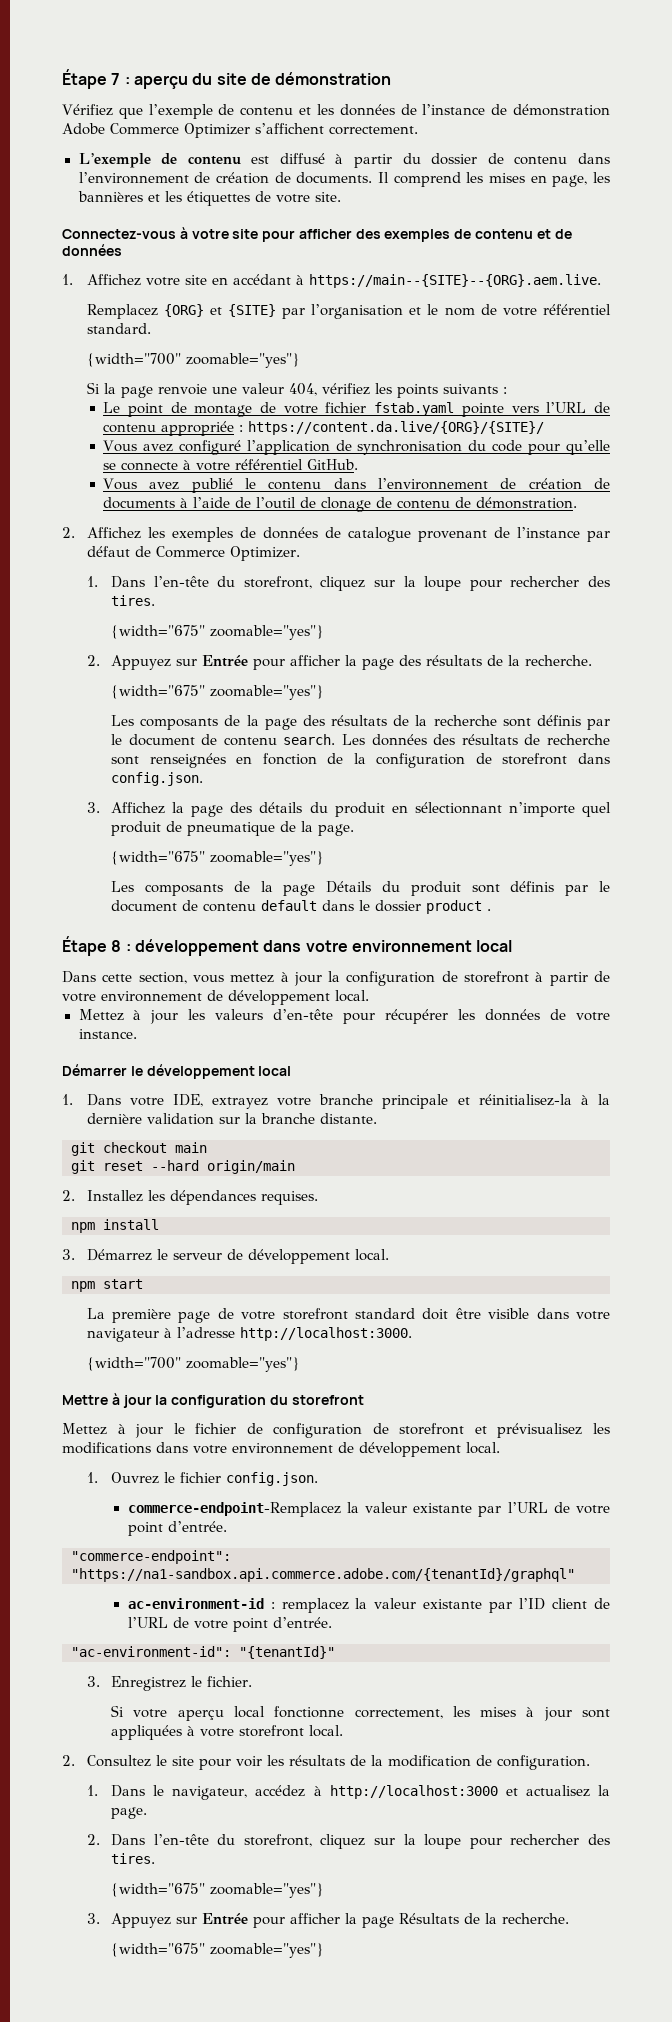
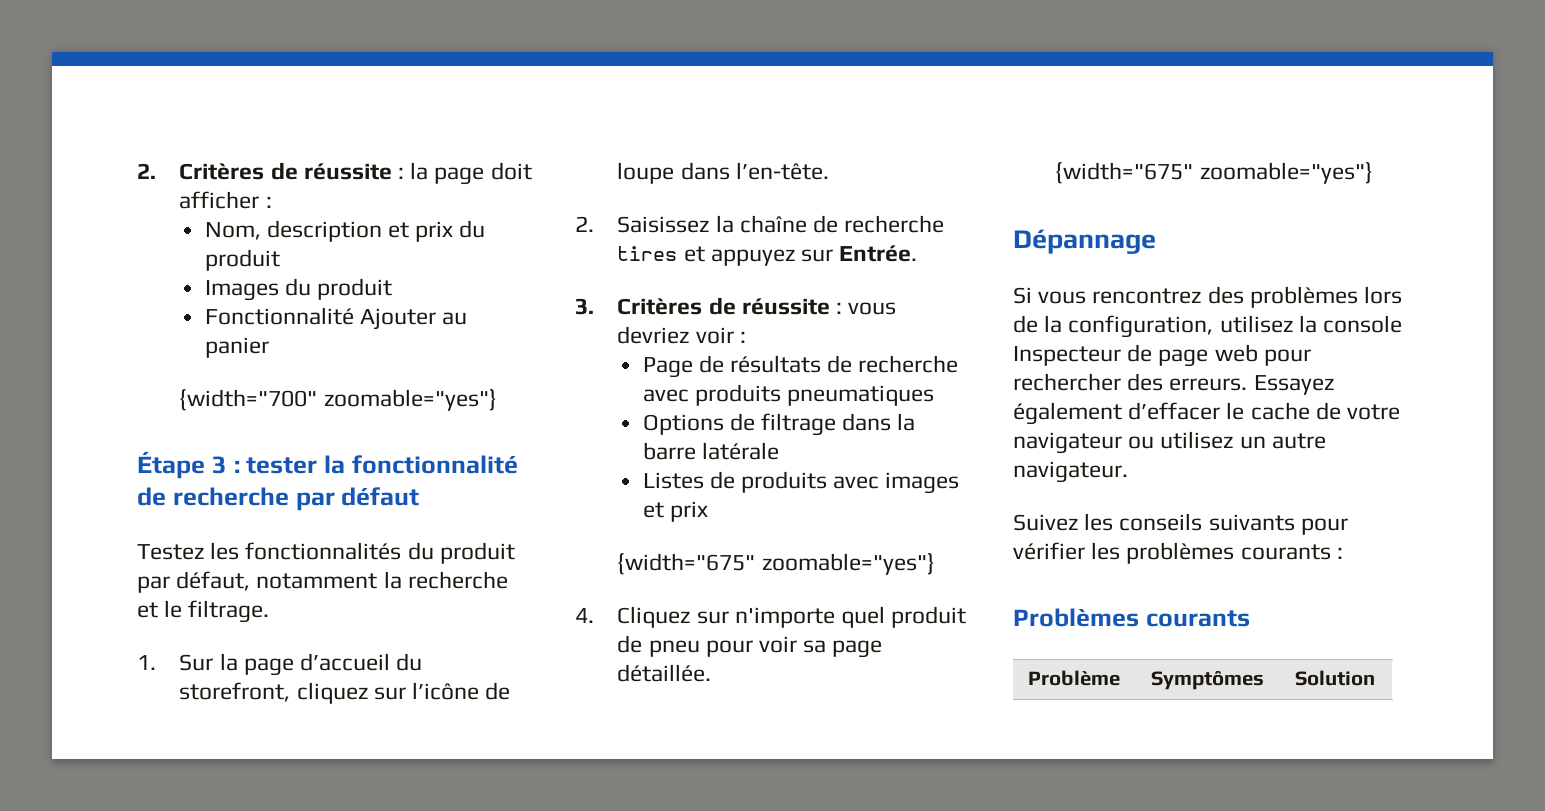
[62,69,392,89] [62,104,610,119] [62,123,418,138] [78,153,610,168] [78,172,610,187] [77,191,341,206] [62,227,572,242] [62,244,122,256] [62,274,601,288] [86,304,611,319] [86,323,151,334] [86,353,300,368] [86,382,507,398] [103,402,610,417] [103,421,545,436] [103,440,611,455] [103,459,359,471] [103,478,610,493] [103,497,578,512] [62,527,610,542] [86,546,300,561] [86,576,611,591] [111,595,156,606] [111,625,325,640] [86,655,593,670] [111,685,325,700] [111,715,610,730] [111,734,611,746] [111,753,611,768] [111,772,204,786] [86,802,611,817] [111,821,355,836] [111,851,325,866] [111,881,610,896] [111,900,492,914] [62,936,513,956] [62,971,611,986] [62,990,369,1005] [78,1009,610,1024] [78,1029,137,1039] [62,1064,292,1079] [62,1094,610,1109] [86,1113,377,1125] [71,1142,207,1156] [71,1160,295,1174] [62,1190,318,1205] [71,1219,159,1233] [62,1249,389,1264] [71,1279,143,1292] [86,1308,611,1323] [86,1327,412,1342] [86,1357,300,1372] [62,1393,364,1408] [62,1423,610,1438] [62,1442,500,1457] [86,1472,319,1486] [127,1502,610,1517] [127,1521,227,1536] [71,1550,231,1564] [71,1568,575,1582] [127,1598,610,1613] [127,1617,332,1632] [71,1646,335,1659] [86,1676,253,1691] [111,1705,611,1721] [111,1725,344,1740] [62,1755,590,1770] [86,1785,610,1800] [111,1807,148,1819] [86,1834,611,1849] [111,1853,156,1864] [111,1883,325,1898] [86,1913,570,1928] [111,1943,325,1958] Étape 7 : aperçu du site de démonstration // Vérifiez que l’exemple de contenu et les données de l’instance de démonstration Adobe Commerce Optimizer s’affichent correctement. // L’exemple de contenu est diffusé à partir du dossier de contenu dans l’environnement de création de documents. Il comprend les mises en page, les bannières et les étiquettes de votre site. // Connectez-vous à votre site pour afficher des exemples de contenu et de données // 1. Affichez votre site en accédant à https://main--{SITE}--{ORG}.aem.live. // Remplacez {ORG} et {SITE} par l’organisation et le nom de votre référentiel standard. // {width="700" zoomable="yes"} // Si la page renvoie une valeur 404, vérifiez les points suivants : // Le point de montage de votre fichier fstab.yaml pointe vers l’URL de contenu appropriée : https://content.da.live/{ORG}/{SITE}/ // Vous avez configuré l’application de synchronisation du code pour qu’elle se connecte à votre référentiel GitHub. // Vous avez publié le contenu dans l’environnement de création de documents à l’aide de l’outil de clonage de contenu de démonstration. // 2. Affichez les exemples de données de catalogue provenant de l’instance par défaut de Commerce Optimizer. // 1. Dans l’en-tête du storefront, cliquez sur la loupe pour rechercher des tires. // {width="675" zoomable="yes"} // 2. Appuyez sur Entrée pour afficher la page des résultats de la recherche. // {width="675" zoomable="yes"} // Les composants de la page des résultats de la recherche sont définis par le document de contenu search. Les données des résultats de recherche sont renseignées en fonction de la configuration de storefront dans config.json. // 3. Affichez la page des détails du produit en sélectionnant n’importe quel produit de pneumatique de la page. // {width="675" zoomable="yes"} // Les composants de la page Détails du produit sont définis par le document de contenu default dans le dossier product . // Étape 8 : développement dans votre environnement local // Dans cette section, vous mettez à jour la configuration de storefront à partir de votre environnement de développement local. // Mettez à jour les valeurs d’en-tête pour récupérer les données de votre instance. // Démarrer le développement local // 1. Dans votre IDE, extrayez votre branche principale et réinitialisez-la à la dernière validation sur la branche distante. // git checkout main // git reset --hard origin/main // 2. Installez les dépendances requises. // npm install // 3. Démarrez le serveur de développement local. // npm start // La première page de votre storefront standard doit être visible dans votre navigateur à l’adresse http://localhost:3000. // {width="700" zoomable="yes"} // Mettre à jour la configuration du storefront // Mettez à jour le fichier de configuration de storefront et prévisualisez les modifications dans votre environnement de développement local. // 1. Ouvrez le fichier config.json. // commerce-endpoint-Remplacez la valeur existante par l’URL de votre point d’entrée. // "commerce-endpoint": "https://na1-sandbox.api.commerce.adobe.com/{tenantId}/graphql" // ac-environment-id : remplacez la valeur existante par l’ID client de l’URL de votre point d’entrée. // "ac-environment-id": "{tenantId}" // 3. Enregistrez le fichier. // Si votre aperçu local fonctionne correctement, les mises à jour sont appliquées à votre storefront local. // 2. Consultez le site pour voir les résultats de la modification de configuration. // 1. Dans le navigateur, accédez à http://localhost:3000 et actualisez la page. // 2. Dans l’en-tête du storefront, cliquez sur la loupe pour rechercher des tires. // {width="675" zoomable="yes"} // 3. Appuyez sur Entrée pour afficher la page Résultats de la recherche. // {width="675" zoomable="yes"} -> [137,162,532,185] [179,191,272,209] [204,220,486,242] [204,249,280,271] [204,278,393,301] [204,307,468,330] [204,337,269,358] [179,389,497,411] [137,451,518,479] [137,487,420,511] [137,542,515,564] [137,571,508,593] [137,600,270,623] [137,653,423,676] [179,682,511,704] [617,162,829,184] [575,215,945,233] [617,245,918,266] [575,297,897,315] [617,326,746,344] [642,355,959,378] [642,384,935,406] [642,413,916,436] [642,442,779,460] [642,471,960,494] [642,501,708,522] [617,553,935,575] [575,606,967,628] [617,635,883,658] [617,664,712,682] [1055,162,1373,184] [1013,229,1156,254] [1013,286,1403,308] [1013,315,1403,338] [1013,344,1311,367] [1013,373,1334,395] [1013,402,1401,425] [1013,431,1326,454] [1013,461,1128,483] [1013,513,1348,535] [1013,542,1343,564] [1013,608,1250,627] [1028,670,1121,686] [1151,671,1265,690] [1295,670,1376,686] 2. Critères de réussite : la page doit afficher : // Nom, description et prix du produit // Images du produit // Fonctionnalité Ajouter au panier // {width="700" zoomable="yes"} // Étape 3 : tester la fonctionnalité de recherche par défaut // Testez les fonctionnalités du produit par défaut, notamment la recherche et le filtrage. // 1. Sur la page d’accueil du storefront, cliquez sur l’icône de loupe dans l’en-tête. // 2. Saisissez la chaîne de recherche tires et appuyez sur Entrée. // 3. Critères de réussite : vous devriez voir : // Page de résultats de recherche avec produits pneumatiques // Options de filtrage dans la barre latérale // Listes de produits avec images et prix // {width="675" zoomable="yes"} // 4. Cliquez sur n'importe quel produit de pneu pour voir sa page détaillée. // {width="675" zoomable="yes"} // Dépannage // Si vous rencontrez des problèmes lors de la configuration, utilisez la console Inspecteur de page web pour rechercher des erreurs. Essayez également d’effacer le cache de votre navigateur ou utilisez un autre navigateur. // Suivez les conseils suivants pour vérifier les problèmes courants : // Problèmes courants // Problème | Symptômes | Solution

